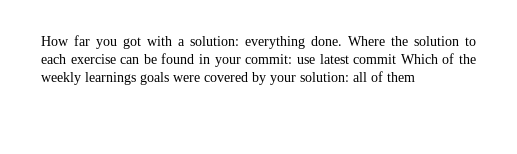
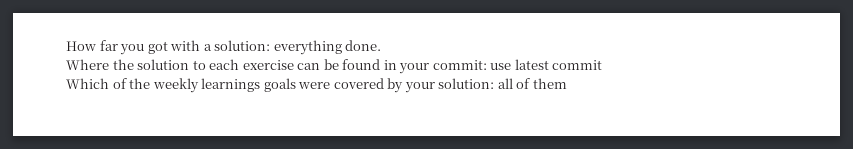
(342, 41) none -> (382, 45) //
(397, 59) none -> (603, 65) //

